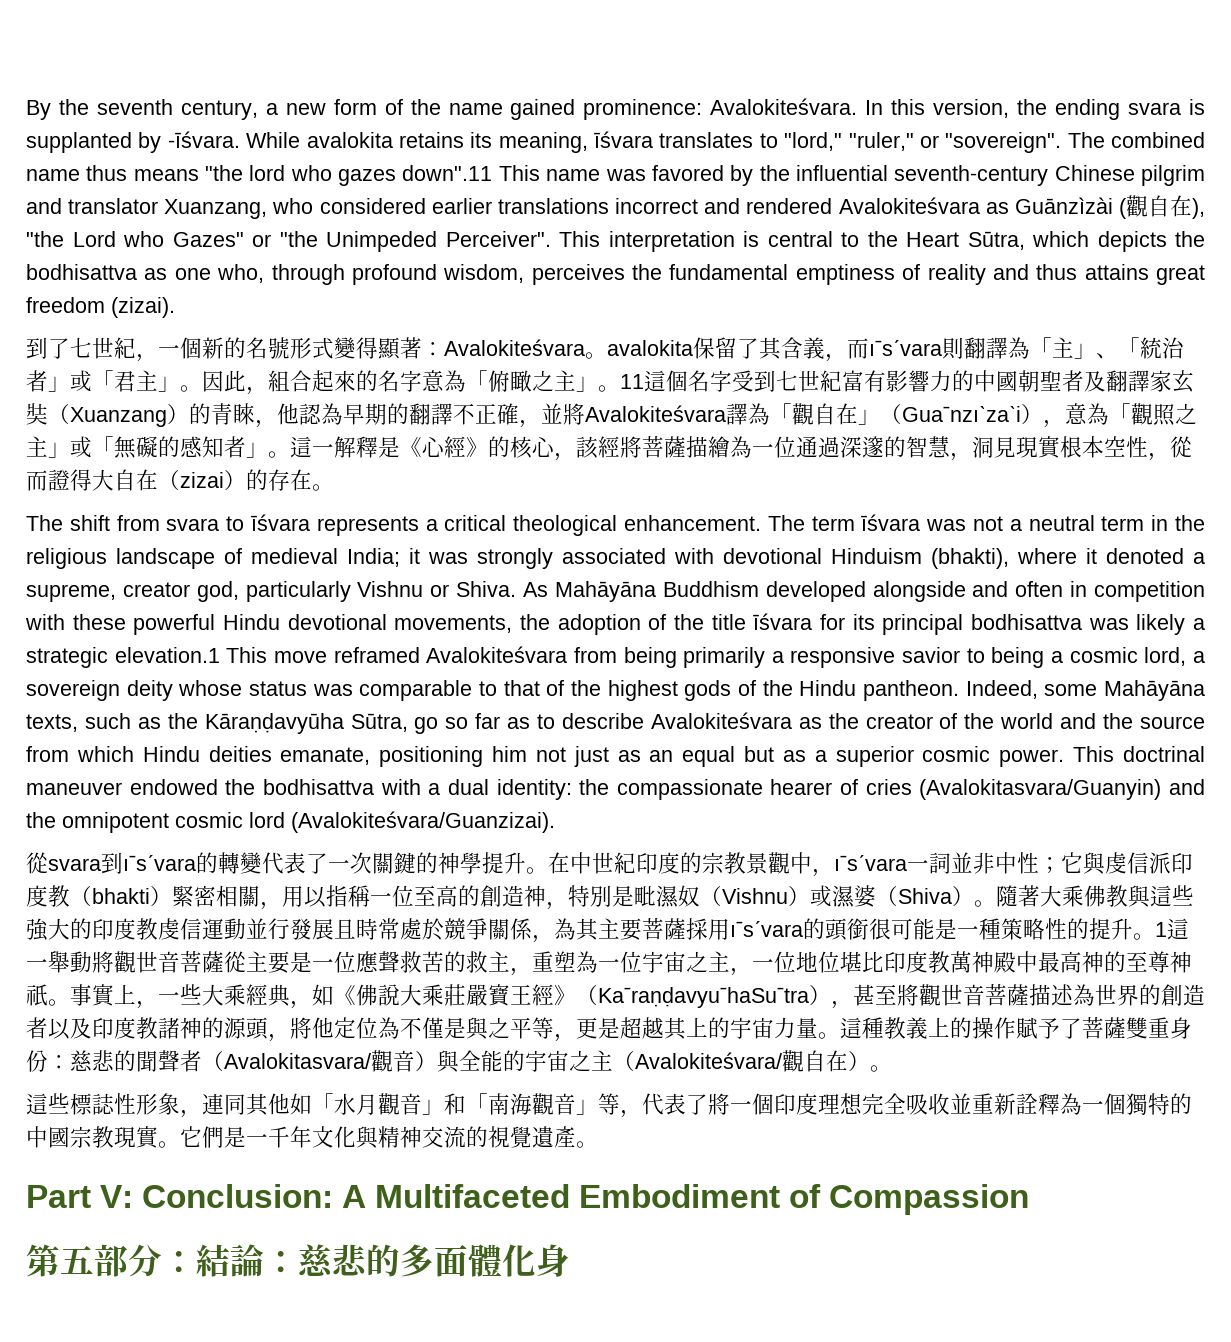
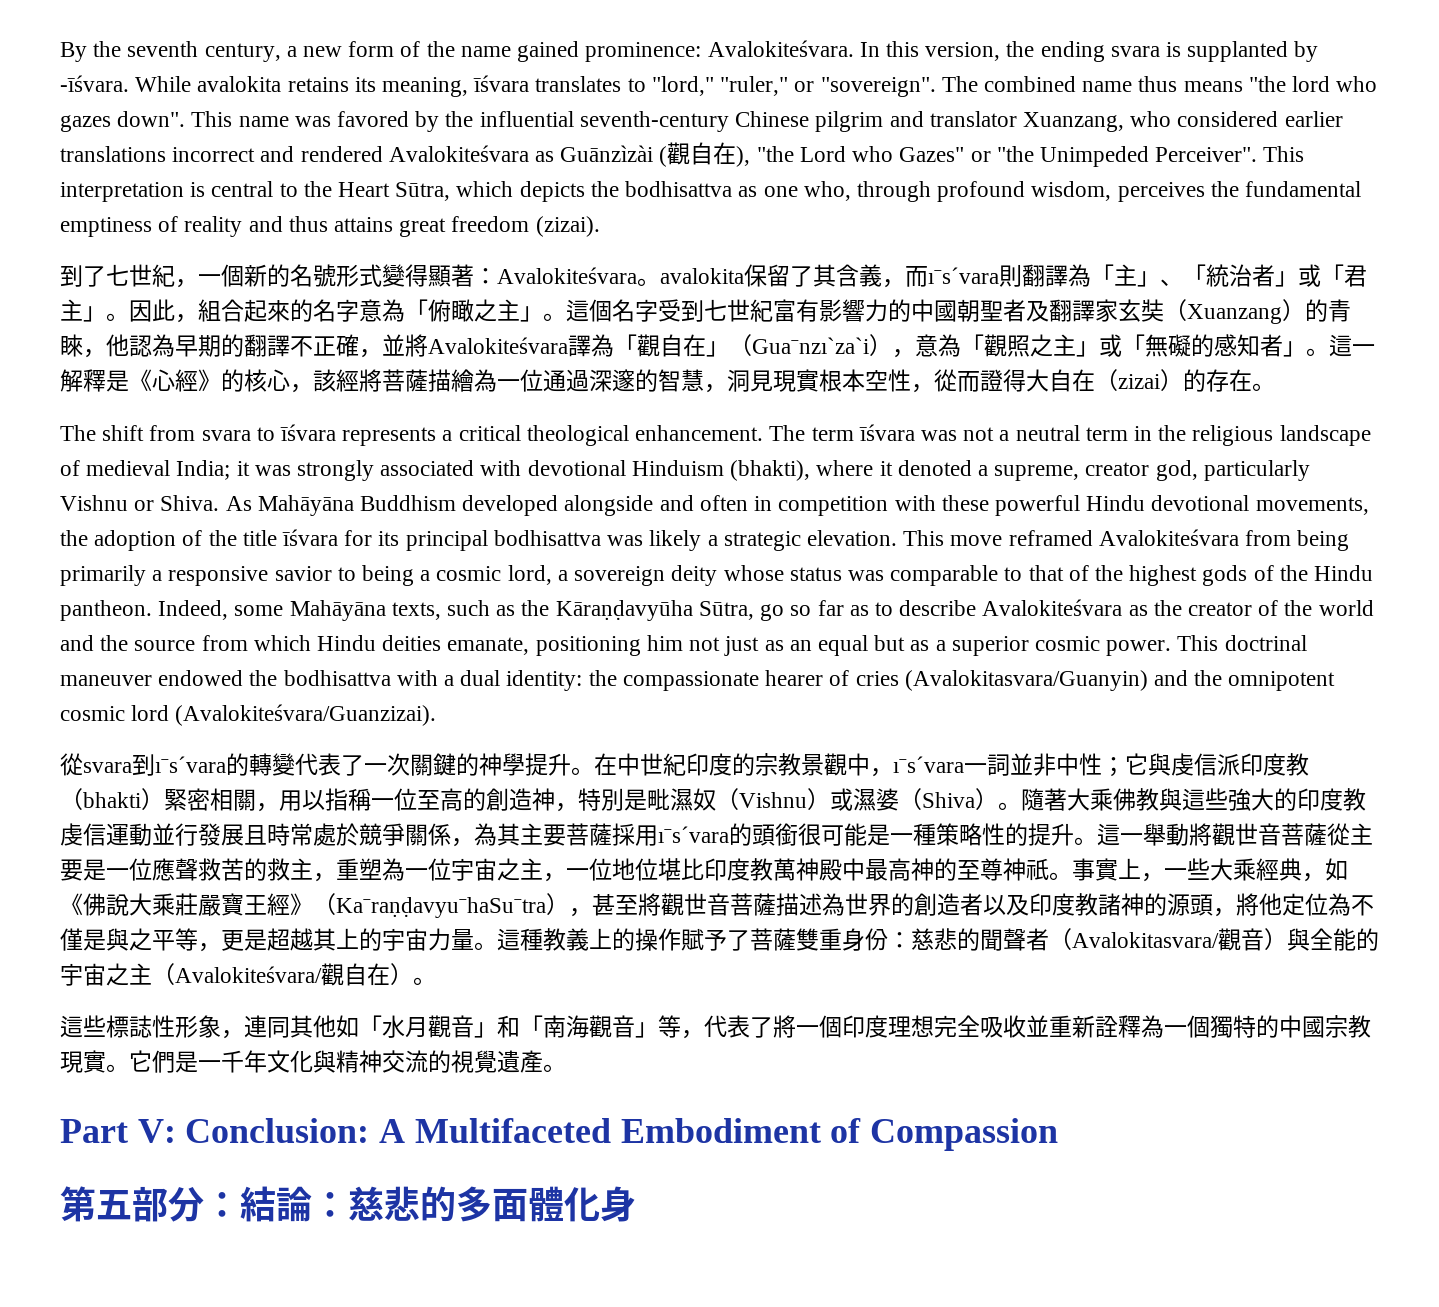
[402,165,493,181] down".11 -> [117,111,186,127] down".
[620,374,644,389] 11 -> (566, 317) none
[114,647,220,663] elevation.1 -> [806,530,897,546] elevation.
[1155,922,1167,937] 1 -> (1097, 841) none

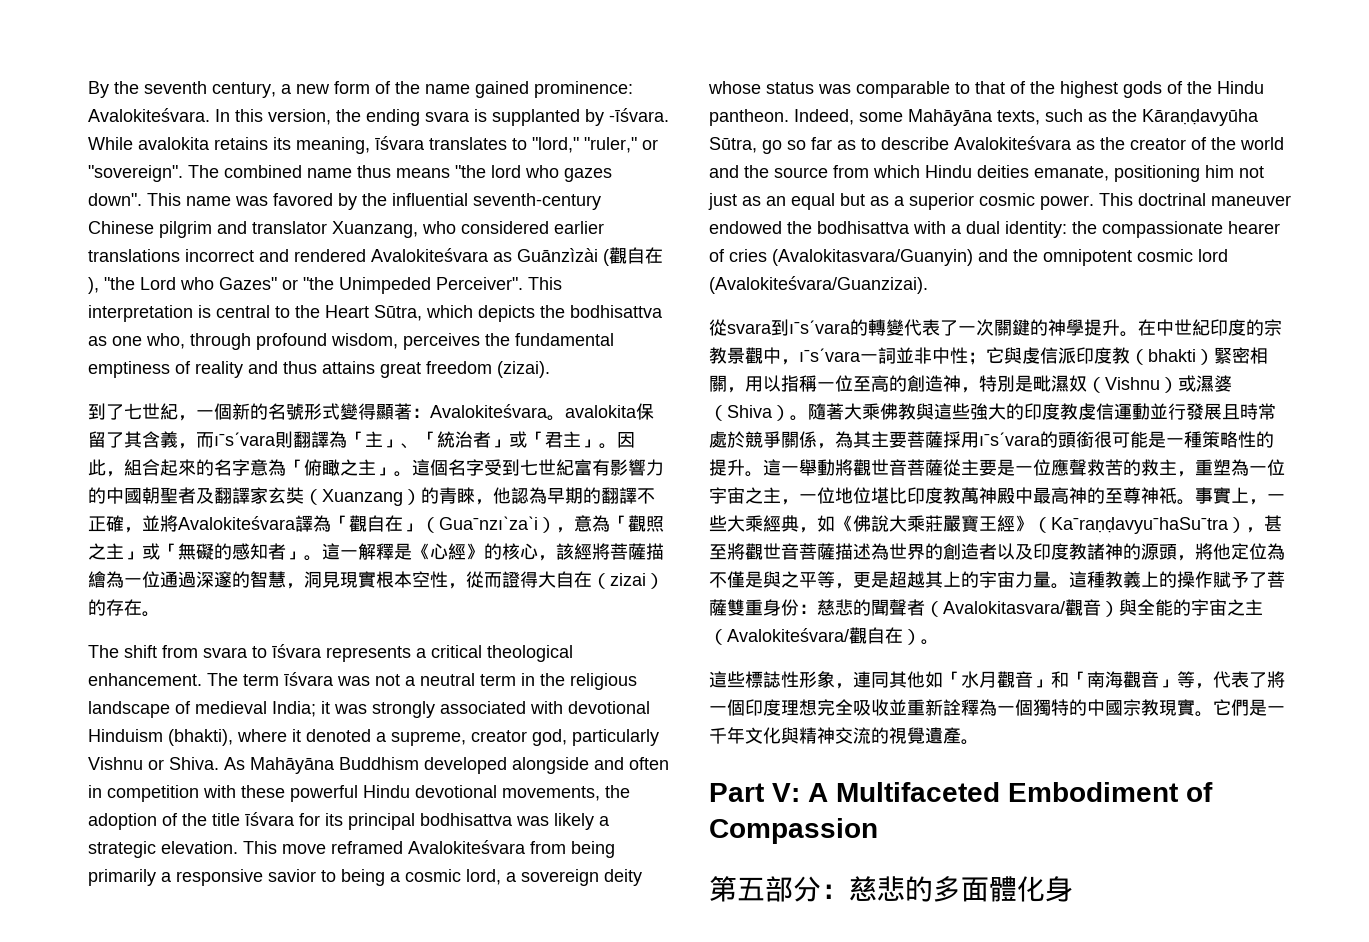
[185,1118,370,1143] Conclusion: -> (800, 792) none
[240,1186,348,1222] 結論： -> (849, 891) none

